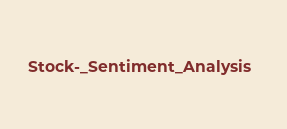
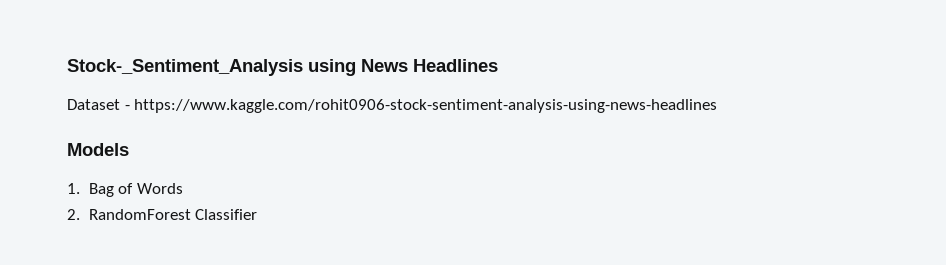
(251, 67) none -> [308,59,498,76] [67,99,718,113] [67,143,129,156] [67,183,183,197] [67,209,258,220] using News Headlines // Dataset - https://www.kaggle.com/rohit0906-stock-sentiment-analysis-using-news-headlines // Models // 1. Bag of Words // 2. RandomForest Classifier

